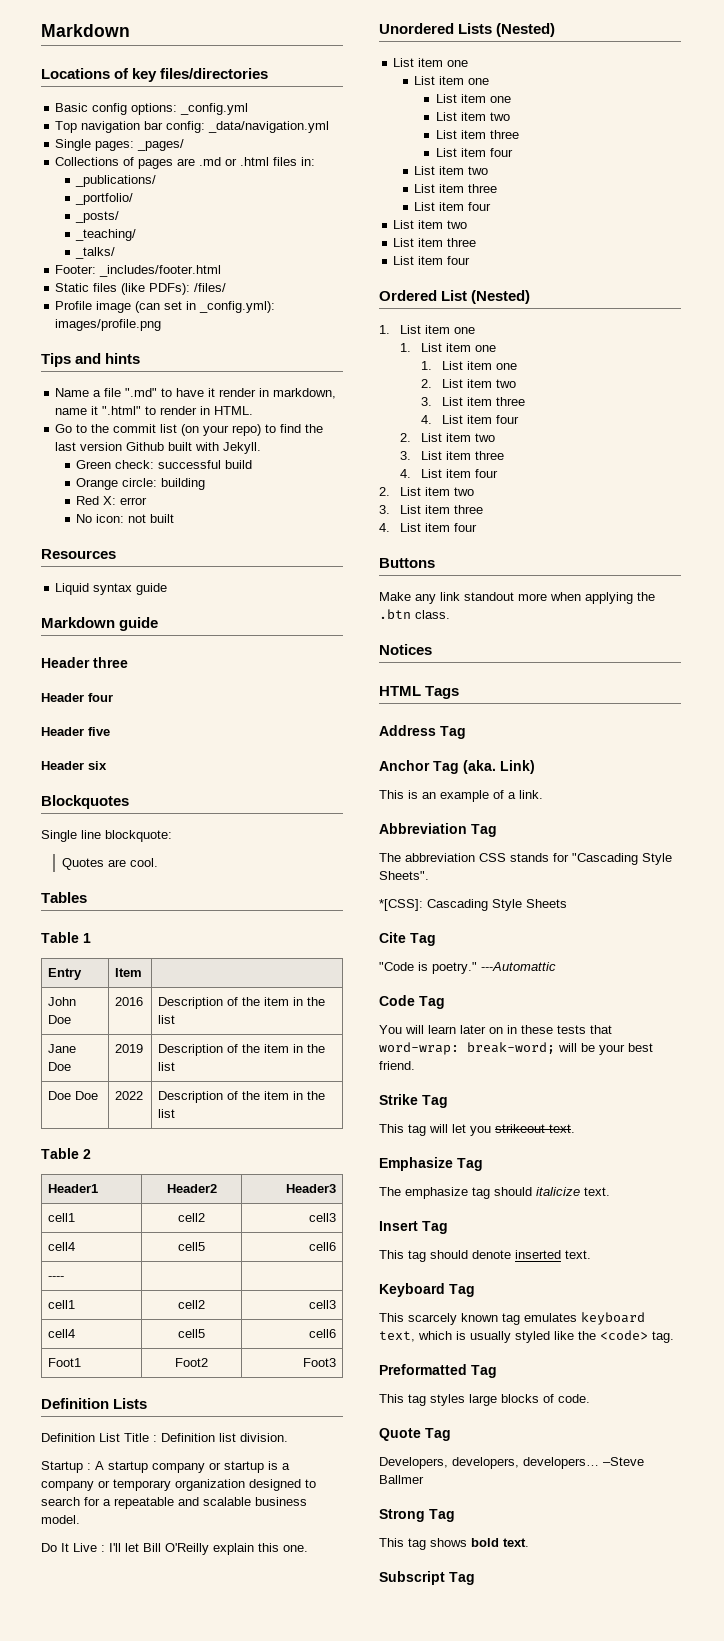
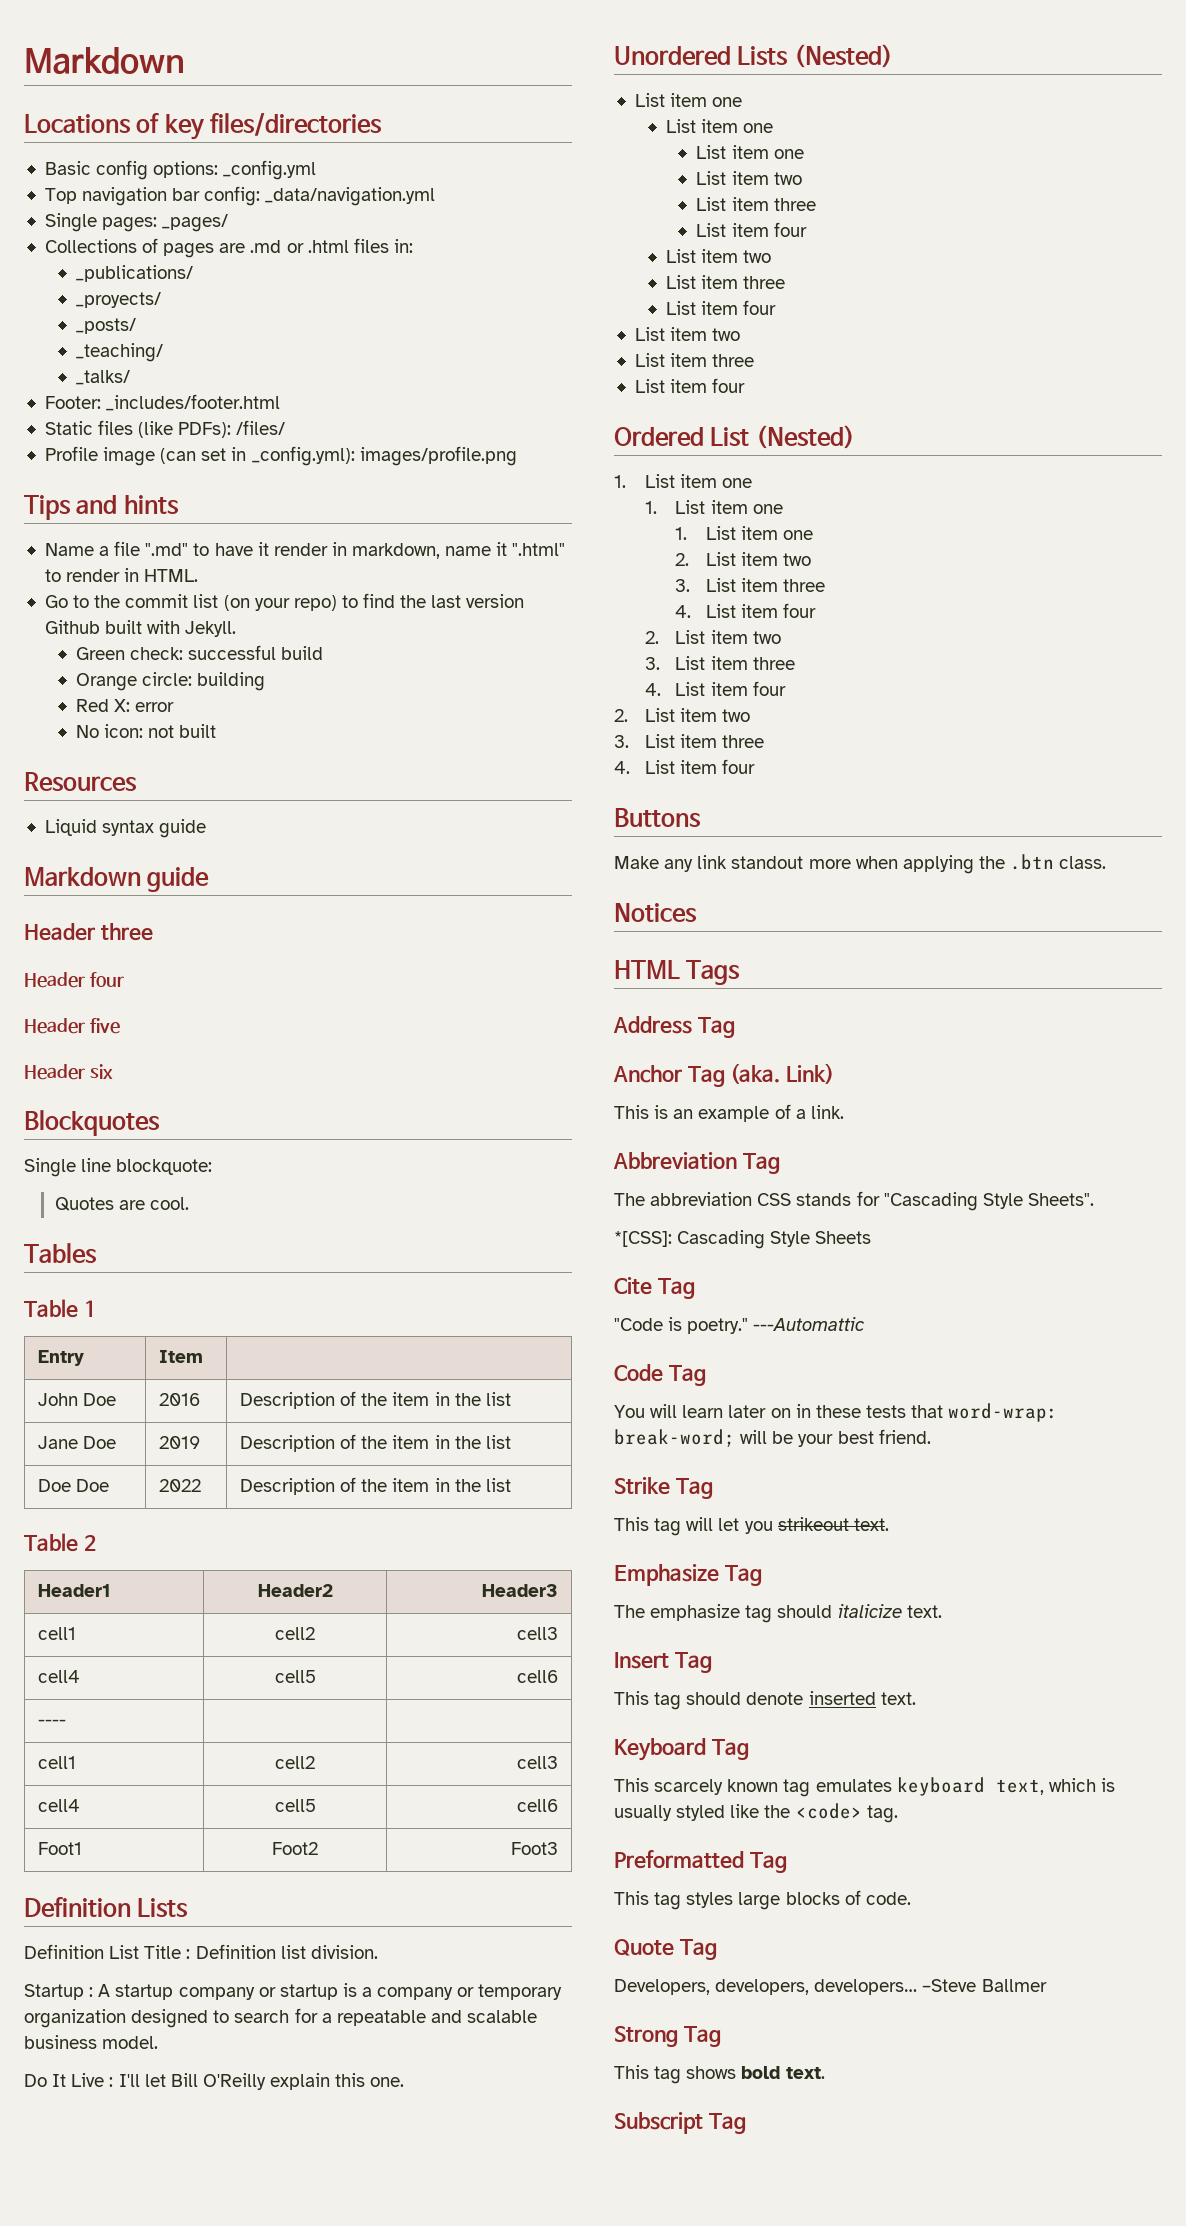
[75,193,134,205] _portfolio/ -> [75,292,161,308] _proyects/

